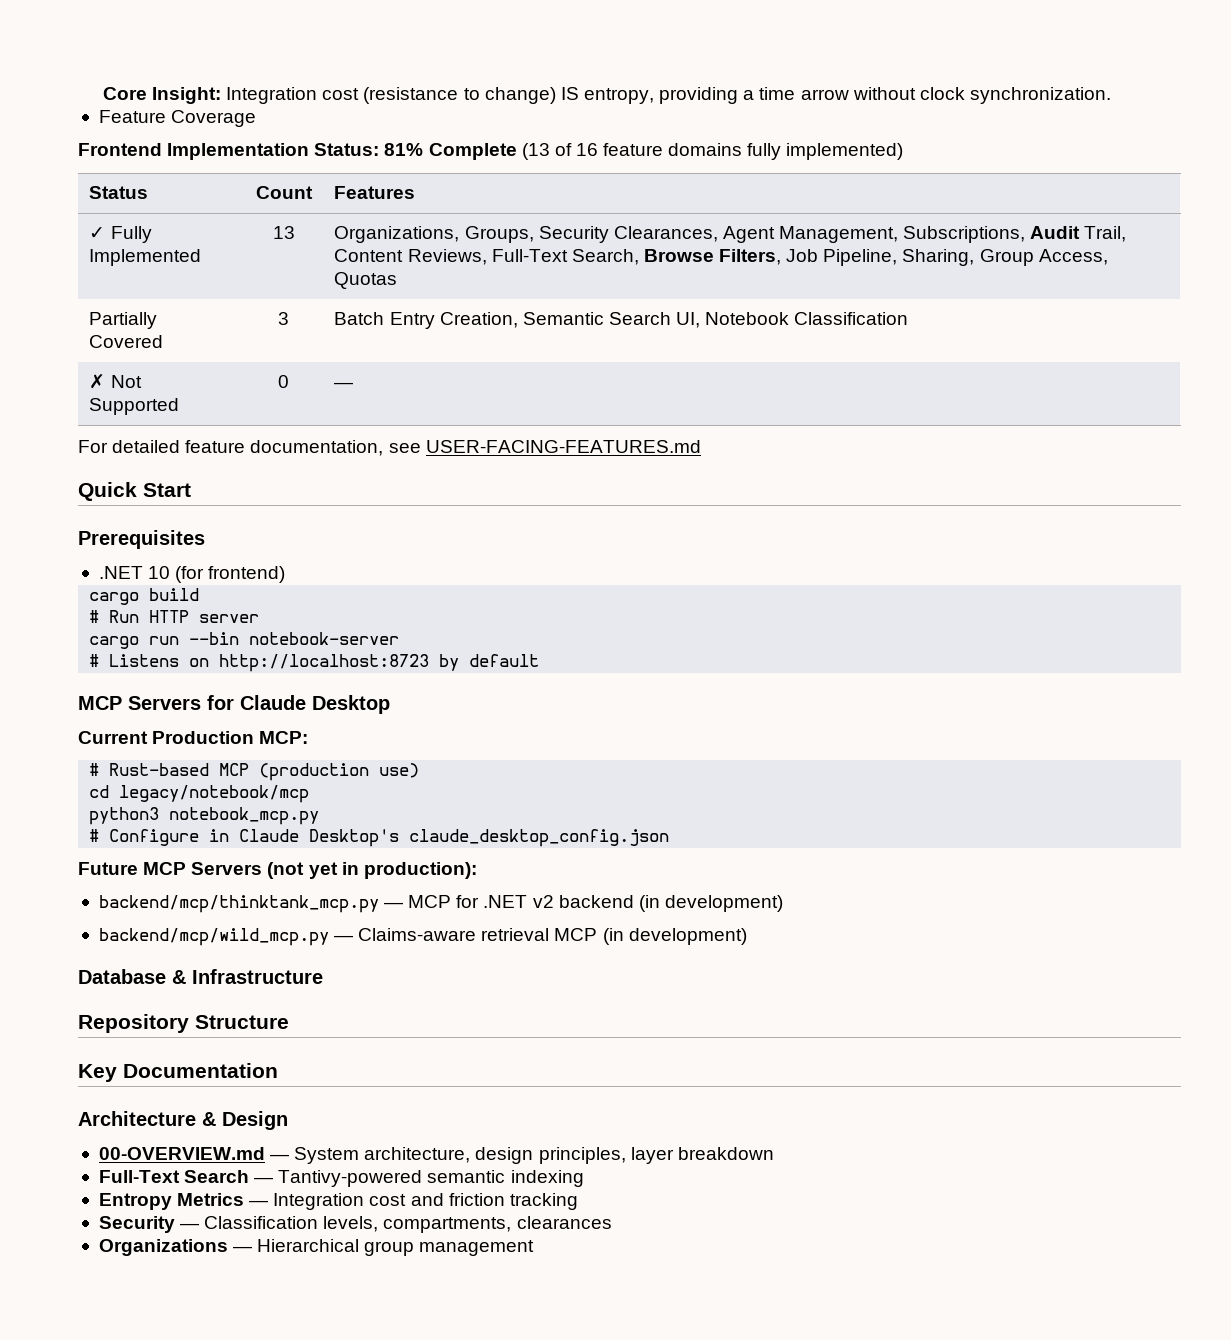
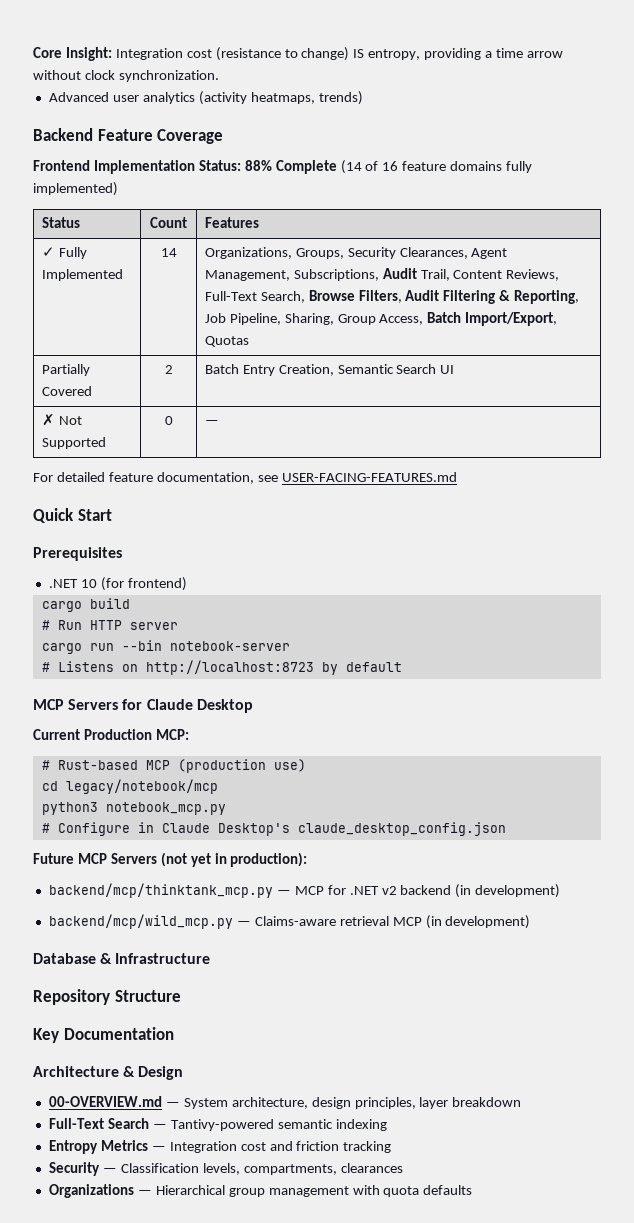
(1111, 95) none -> [48,91,363,105] [33,128,93,141] Advanced user analytics (activity heatmaps, trends) // Backend
[384,143,550,160] 81% Complete (13 -> [244,160,362,174] 88% Complete (14
[272,226,295,239] 13 -> [160,248,177,257] 14
(782, 257) none -> [405,290,580,304] Audit Filtering & Reporting,
(1108, 257) none -> [427,312,558,326] Batch Import/Export,
[278,312,289,325] 3 -> [164,365,173,374] 2
[676,312,909,328] UI, Notebook Classification -> [440,365,455,374] UI
(535, 1248) none -> [352,1185,473,1197] with quota defaults

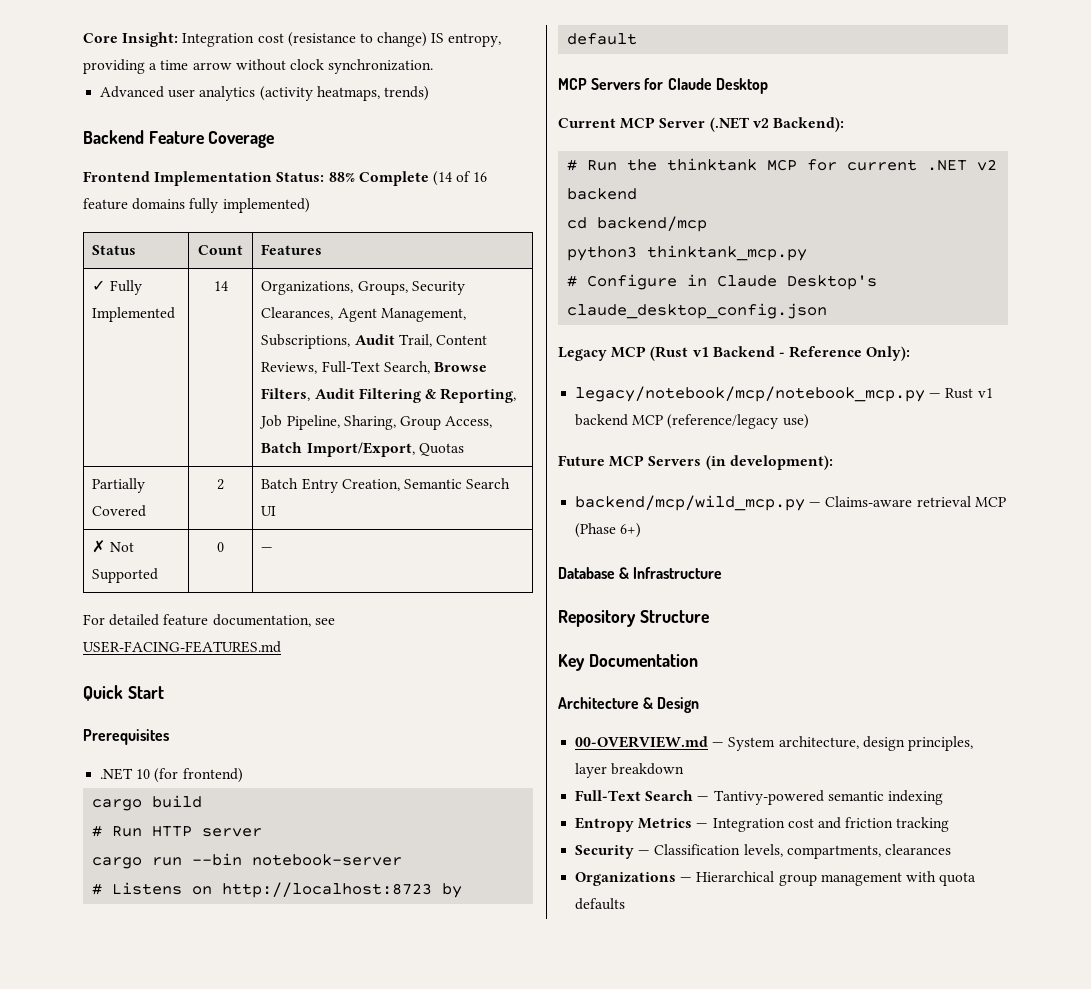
[83,729,189,740] [41,759,306,773] Production MCP: // # Rust-based MCP (production use) -> [620,117,844,132] [567,158,998,171] [567,188,638,200] MCP Server (.NET v2 Backend): // # Run the thinktank MCP for current .NET v2 backend
[65,779,218,794] legacy/notebook/mcp -> [597,216,708,232] backend/mcp
[105,802,226,815] notebook_mcp.py -> [647,245,808,261] thinktank_mcp.py
[33,852,308,867] [48,883,561,898] Future MCP Servers (not yet in production): // backend/mcp/thinktank_mcp.py — MCP for .NET v2 backend (in development) -> [558,346,911,361] [575,386,993,402] [575,414,809,429] [558,455,833,470] Legacy MCP (Rust v1 Backend - Reference Only): // legacy/notebook/mcp/notebook_mcp.py — Rust v1 backend MCP (reference/legacy use) // Future MCP Servers (in development):
[425,915,531,929] (in development) -> [575,523,642,538] (Phase 6+)

